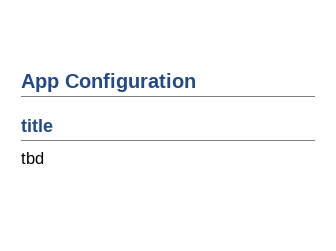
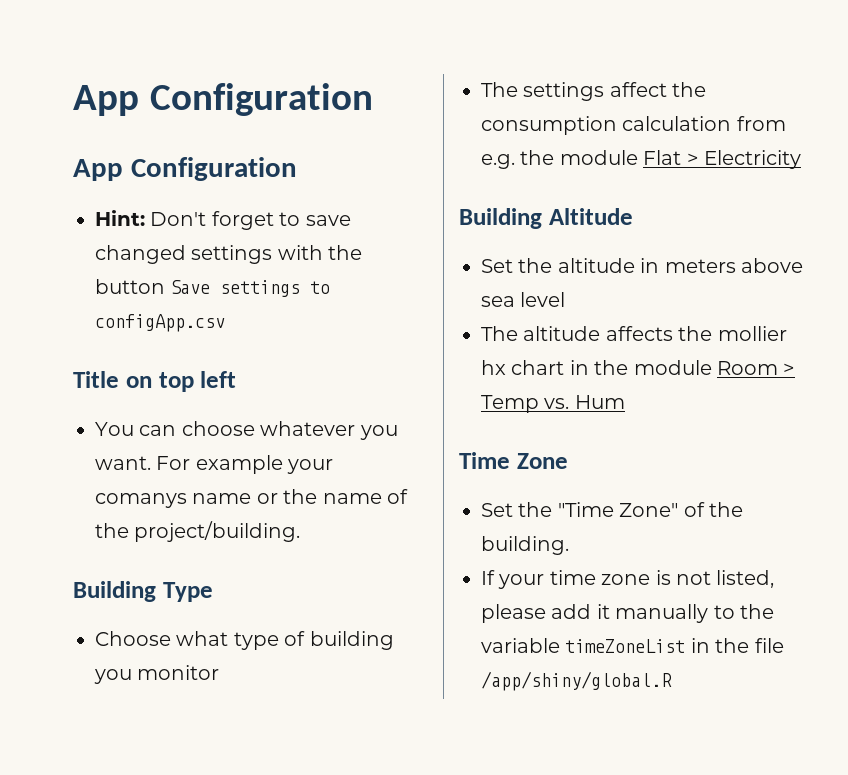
[21,73,196,92] [21,119,53,132] [21,152,44,164] App Configuration // title // tbd -> [73,83,373,116] [73,157,297,181] [95,210,351,230] [95,245,363,264] [95,279,331,297] [95,314,225,332] [73,371,237,392] [95,421,398,440] [95,455,334,474] [95,489,408,508] [95,521,301,542] [73,581,213,602] [95,631,394,650] [94,665,220,684] [481,82,707,101] [481,116,786,135] [481,150,801,169] [459,208,633,229] [481,258,803,273] [481,292,566,307] [481,326,787,341] [481,360,796,375] [481,395,625,413] [459,452,568,469] [481,502,743,517] [481,536,569,555] [481,570,775,589] [481,604,774,623] [481,638,784,653] [481,671,672,691] App Configuration // App Configuration // Hint: Don't forget to save changed settings with the button Save settings to configApp.csv // Title on top left // You can choose whatever you want. For example your comanys name or the name of the project/building. // Building Type // Choose what type of building you monitor // The settings affect the consumption calculation from e.g. the module Flat > Electricity // Building Altitude // Set the altitude in meters above sea level // The altitude affects the mollier hx chart in the module Room > Temp vs. Hum // Time Zone // Set the "Time Zone" of the building. // If your time zone is not listed, please add it manually to the variable timeZoneList in the file /app/shiny/global.R

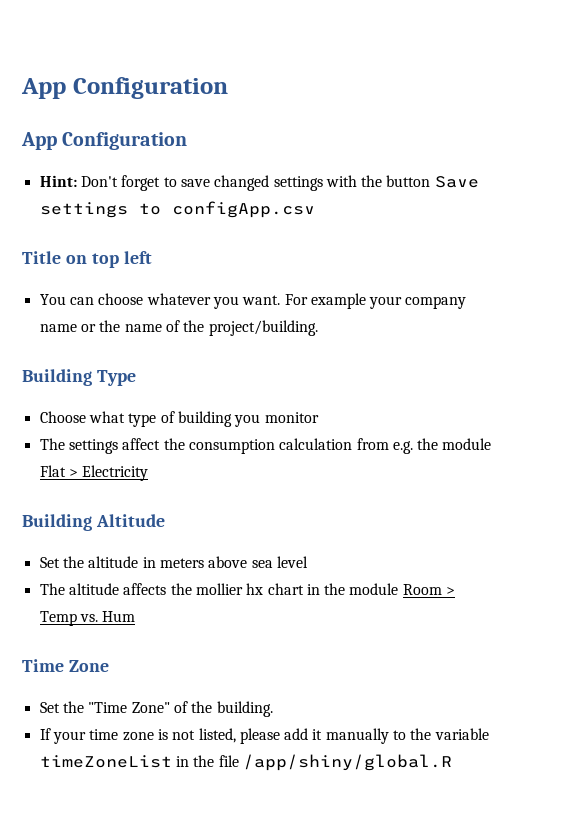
[95,493,187,508] comanys -> [405,296,467,309] company

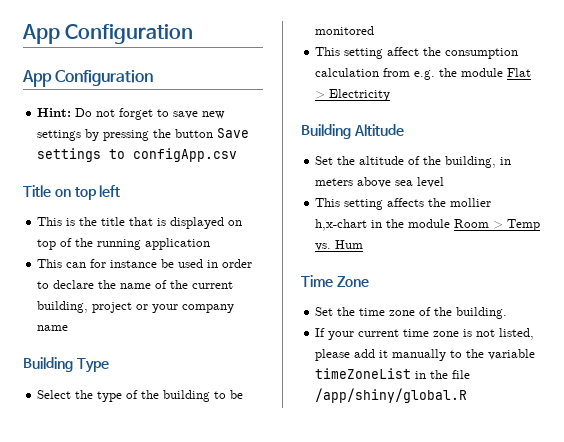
[80,176,118,187] Don't -> [75,108,116,117] Do not
[214,175,357,191] changed settings with -> [202,111,226,119] [37,129,150,141] new settings by pressing
[39,293,467,309] [39,320,318,336] [22,369,136,386] [39,411,319,427] [39,438,118,454] You can choose whatever you want. For example your company name or the name of the project/building. // Building Type // Choose what type of building you monitor // The settings -> [37,217,243,229] [37,238,211,250] [37,259,253,268] [37,280,234,289] [37,301,235,313] [37,325,69,331] [23,357,109,373] [37,390,244,402] [315,26,375,35] [315,47,384,59] This is the title that is displayed on top of the running application // This can for instance be used in order to declare the name of the current building, project or your company name // Building Type // Select the type of the building to be monitored // This setting
(139, 562) none -> [408,156,497,168] of the building,
[39,583,119,595] The altitude -> [315,198,384,210] This setting
[246,583,304,595] hx chart -> [315,219,368,231] h,x-chart
[88,702,170,713] "Time Zone" -> [359,308,416,316] time zone
(86, 737) none -> [358,329,400,337] current

